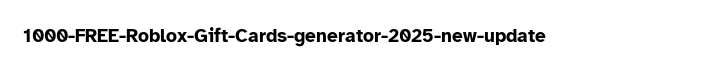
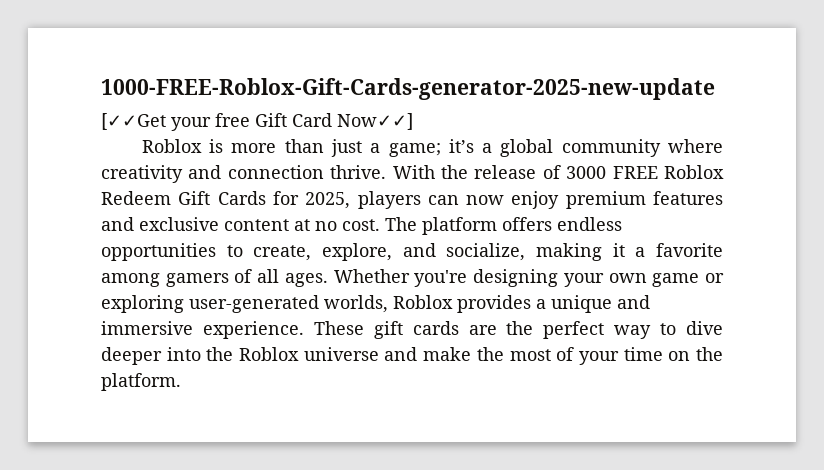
(546, 37) none -> [101,113,413,131] [141,139,723,157] [101,165,724,183] [101,191,723,209] [101,217,622,235] [101,243,723,261] [101,269,725,287] [101,295,650,313] [101,321,723,339] [101,347,723,365] [101,373,181,391] // [✓✓Get your free Gift Card Now✓✓] // Roblox is more than just a game; it’s a global community where creativity and connection thrive. With the release of 3000 FREE Roblox Redeem Gift Cards for 2025, players can now enjoy premium features and exclusive content at no cost. The platform offers endless opportunities to create, explore, and socialize, making it a favorite among gamers of all ages. Whether you're designing your own game or exploring user-generated worlds, Roblox provides a unique and immersive experience. These gift cards are the perfect way to dive deeper into the Roblox universe and make the most of your time on the platform.

